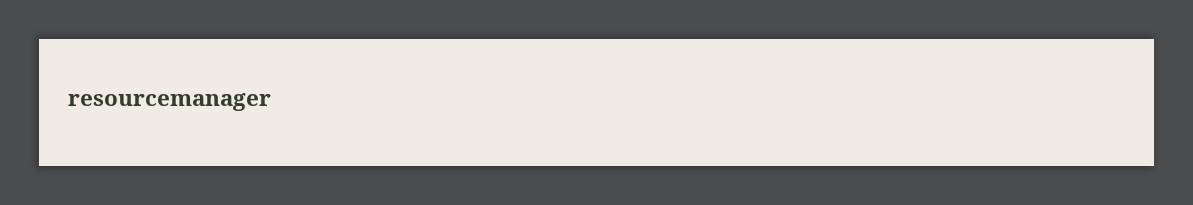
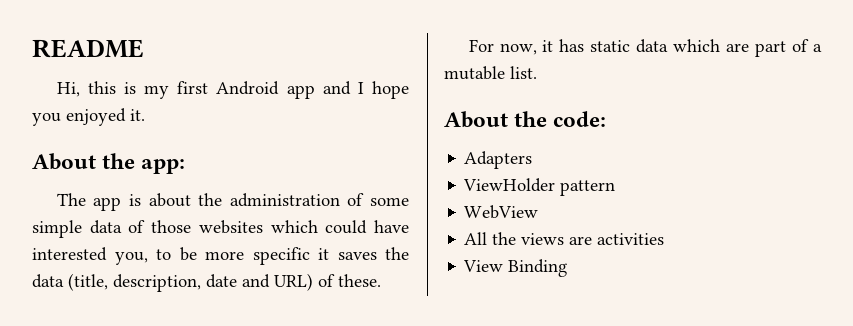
[68,93,271,111] resourcemanager -> [32,39,144,58] [56,81,409,99] [32,108,145,126] [32,153,186,174] [56,193,409,211] [32,220,409,238] [32,247,409,265] [32,273,381,292] [468,39,823,57] [444,66,537,80] [444,111,607,128] [464,151,533,169] [463,178,616,196] [464,205,539,219] [464,232,665,245] [463,259,568,277] README // Hi, this is my first Android app and I hope you enjoyed it. // About the app: // The app is about the administration of some simple data of those websites which could have interested you, to be more specific it saves the data (title, description, date and URL) of these. // For now, it has static data which are part of a mutable list. // About the code: // Adapters // ViewHolder pattern // WebView // All the views are activities // View Binding

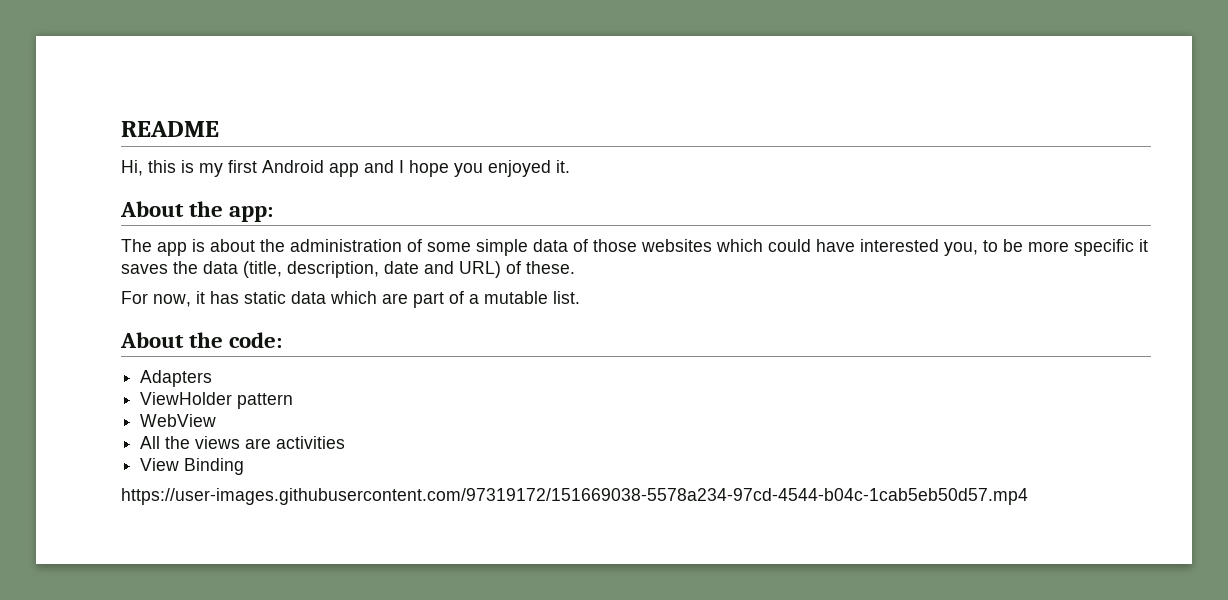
(568, 268) none -> [121,488,1028,505] // https://user-images.githubusercontent.com/97319172/151669038-5578a234-97cd-4544-b04c-1cab5eb50d57.mp4

